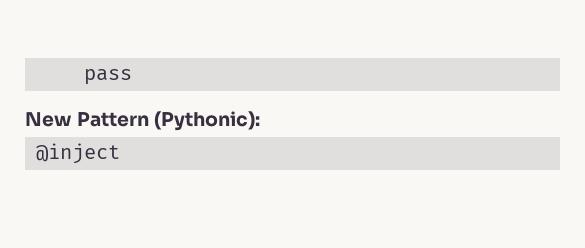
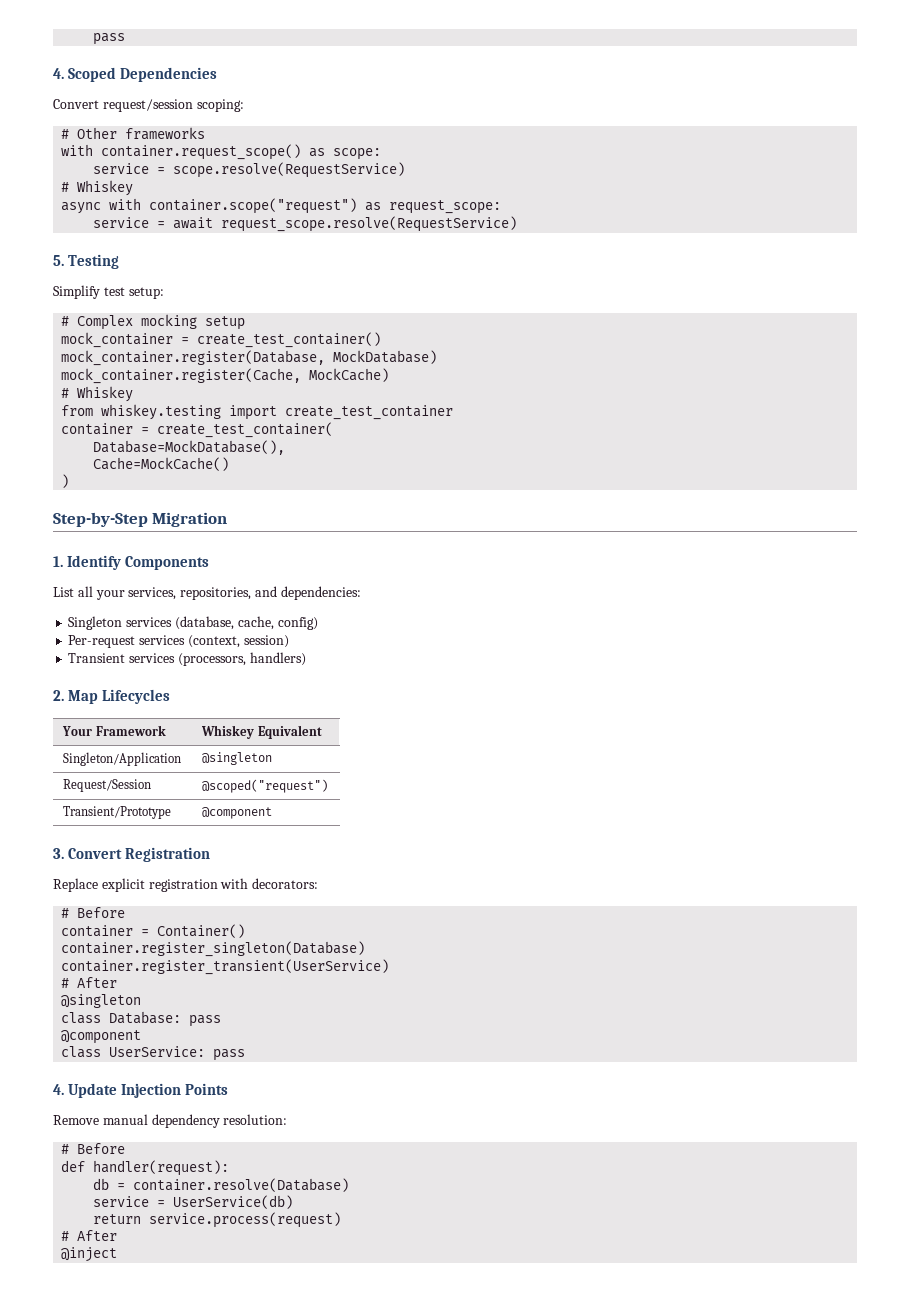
[84,69,133,85] [25,111,261,131] pass // New Pattern (Pythonic): -> [93,33,126,45] [53,67,218,82] [53,99,244,112] [61,127,206,140] [61,144,382,160] [93,162,406,178] [61,180,134,196] [61,198,502,214] [93,216,518,232] [53,254,120,269] [53,285,164,299] [61,314,246,330] [61,332,382,348] [61,350,438,366] [61,368,390,384] [61,386,134,402] [61,404,454,420] [61,422,334,438] [93,440,286,455] [93,457,230,471] [61,474,70,488] [53,512,228,527] [53,555,210,570] [53,586,361,600] [68,616,318,630] [68,635,289,648] [68,652,306,666] [53,689,171,704] [62,725,166,736] [201,725,322,739] [63,752,182,766] [202,752,273,765] [63,779,152,792] [202,779,329,793] [63,806,172,819] [202,807,273,819] [53,847,211,862] [53,878,319,892] [61,907,126,918] [61,924,246,938] [61,941,366,957] [61,959,390,975] [61,977,118,988] [61,994,142,1008] [61,1011,222,1027] [61,1030,142,1044] [61,1046,246,1061] [53,1083,229,1098] [53,1114,288,1128] [61,1143,126,1154] [61,1160,230,1176] [93,1178,350,1192] [93,1195,294,1209] [93,1212,342,1228] [61,1230,118,1241] pass // 4. Scoped Dependencies // Convert request/session scoping: // # Other frameworks // with container.request_scope() as scope: // service = scope.resolve(RequestService) // # Whiskey // async with container.scope("request") as request_scope: // service = await request_scope.resolve(RequestService) // 5. Testing // Simplify test setup: // # Complex mocking setup // mock_container = create_test_container() // mock_container.register(Database, MockDatabase) // mock_container.register(Cache, MockCache) // # Whiskey // from whiskey.testing import create_test_container // container = create_test_container( // Database=MockDatabase(), // Cache=MockCache() // ) // Step-by-Step Migration // 1. Identify Components // List all your services, repositories, and dependencies: // Singleton services (database, cache, config) // Per-request services (context, session) // Transient services (processors, handlers) // 2. Map Lifecycles // Your Framework | Whiskey Equivalent // Singleton/Application | @singleton // Request/Session | @scoped("request") // Transient/Prototype | @component // 3. Convert Registration // Replace explicit registration with decorators: // # Before // container = Container() // container.register_singleton(Database) // container.register_transient(UserService) // # After // @singleton // class Database: pass // @component // class UserService: pass // 4. Update Injection Points // Remove manual dependency resolution: // # Before // def handler(request): // db = container.resolve(Database) // service = UserService(db) // return service.process(request) // # After

